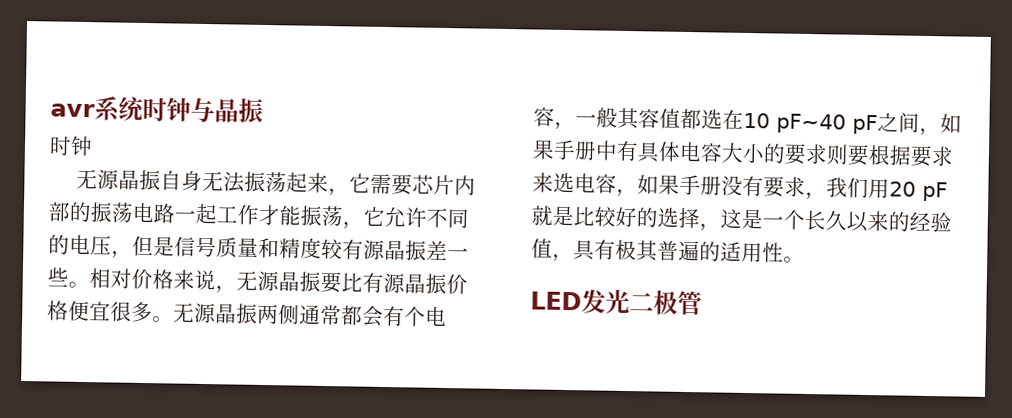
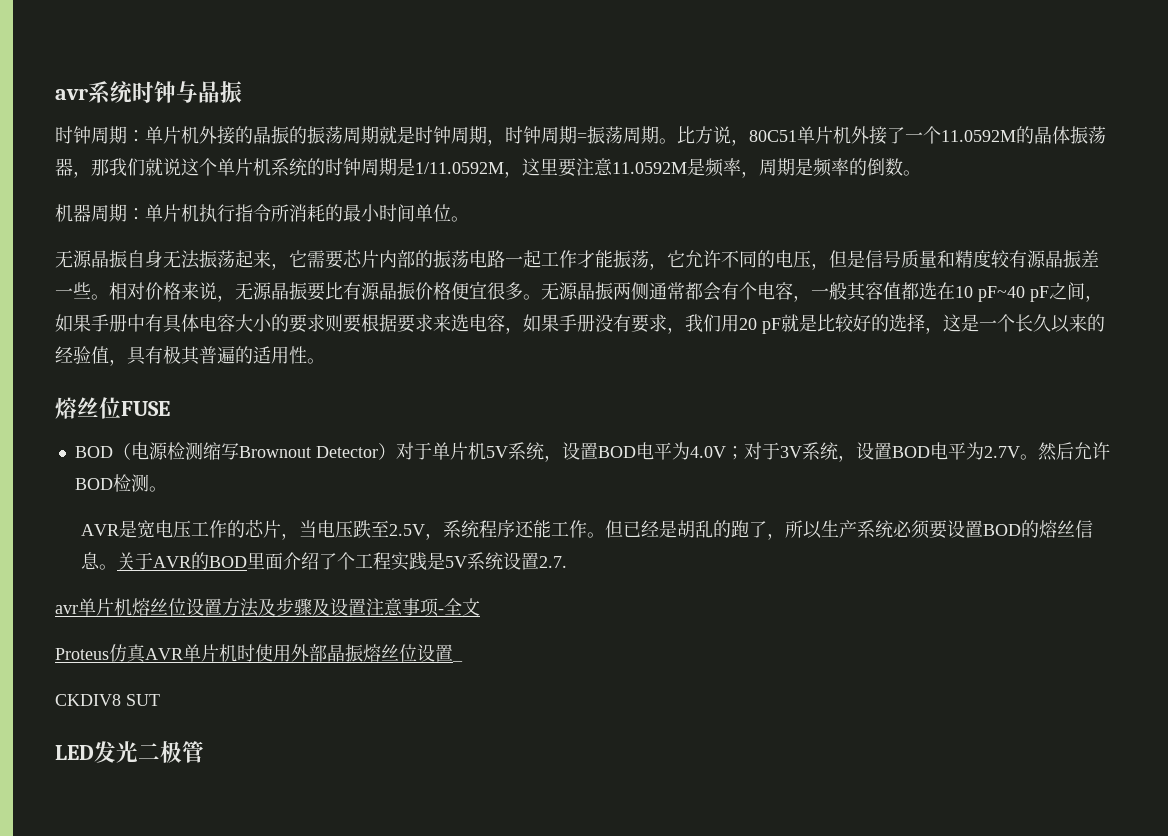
(93, 146) none -> [91,126,1106,146] [55,158,921,178] [55,204,469,222] 周期：单片机外接的晶振的振荡周期就是时钟周期，时钟周期=振荡周期。比方说，80C51单片机外接了一个11.0592M的晶体振荡器，那我们就说这个单片机系统的时钟周期是1/11.0592M，这里要注意11.0592M是频率，周期是频率的倒数。 // 机器周期：单片机执行指令所消耗的最小时间单位。
(805, 259) none -> [54,397,170,419] [74,442,1110,462] [74,474,167,492] [81,520,1094,540] [81,552,568,571] [55,598,480,617] [55,644,463,663] [55,694,160,706] // 熔丝位FUSE // BOD（电源检测缩写Brownout Detector）对于单片机5V系统，设置BOD电平为4.0V；对于3V系统，设置BOD电平为2.7V。然后允许BOD检测。 // AVR是宽电压工作的芯片，当电压跌至2.5V，系统程序还能工作。但已经是胡乱的跑了，所以生产系统必须要设置BOD的熔丝信息。关于AVR的BOD里面介绍了个工程实践是5V系统设置2.7. // avr单片机熔丝位设置方法及步骤及设置注意事项-全文 // Proteus仿真AVR单片机时使用外部晶振熔丝位设置_ // CKDIV8 SUT

